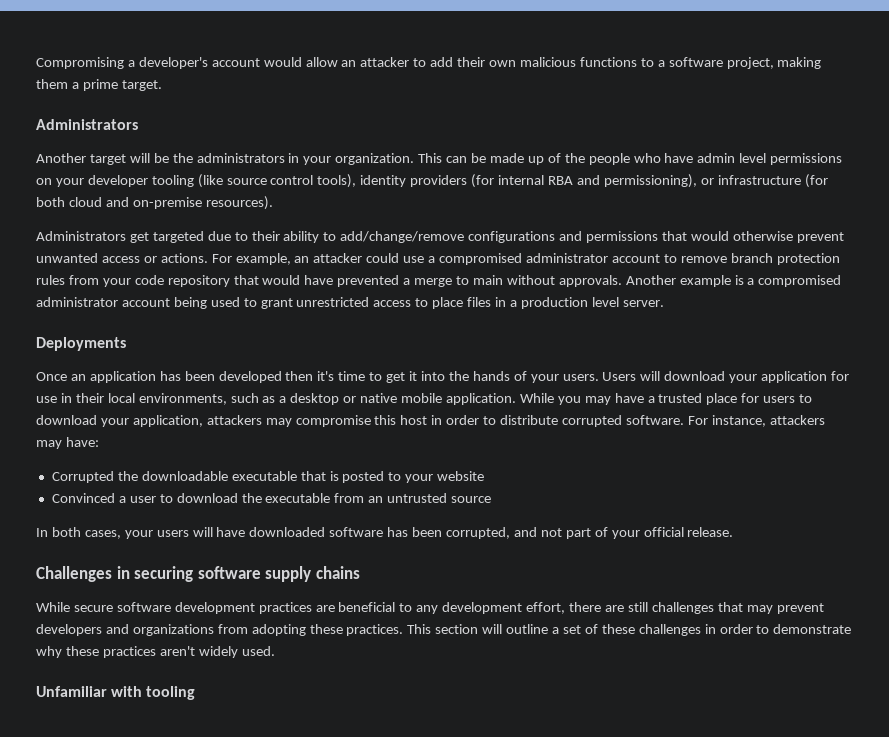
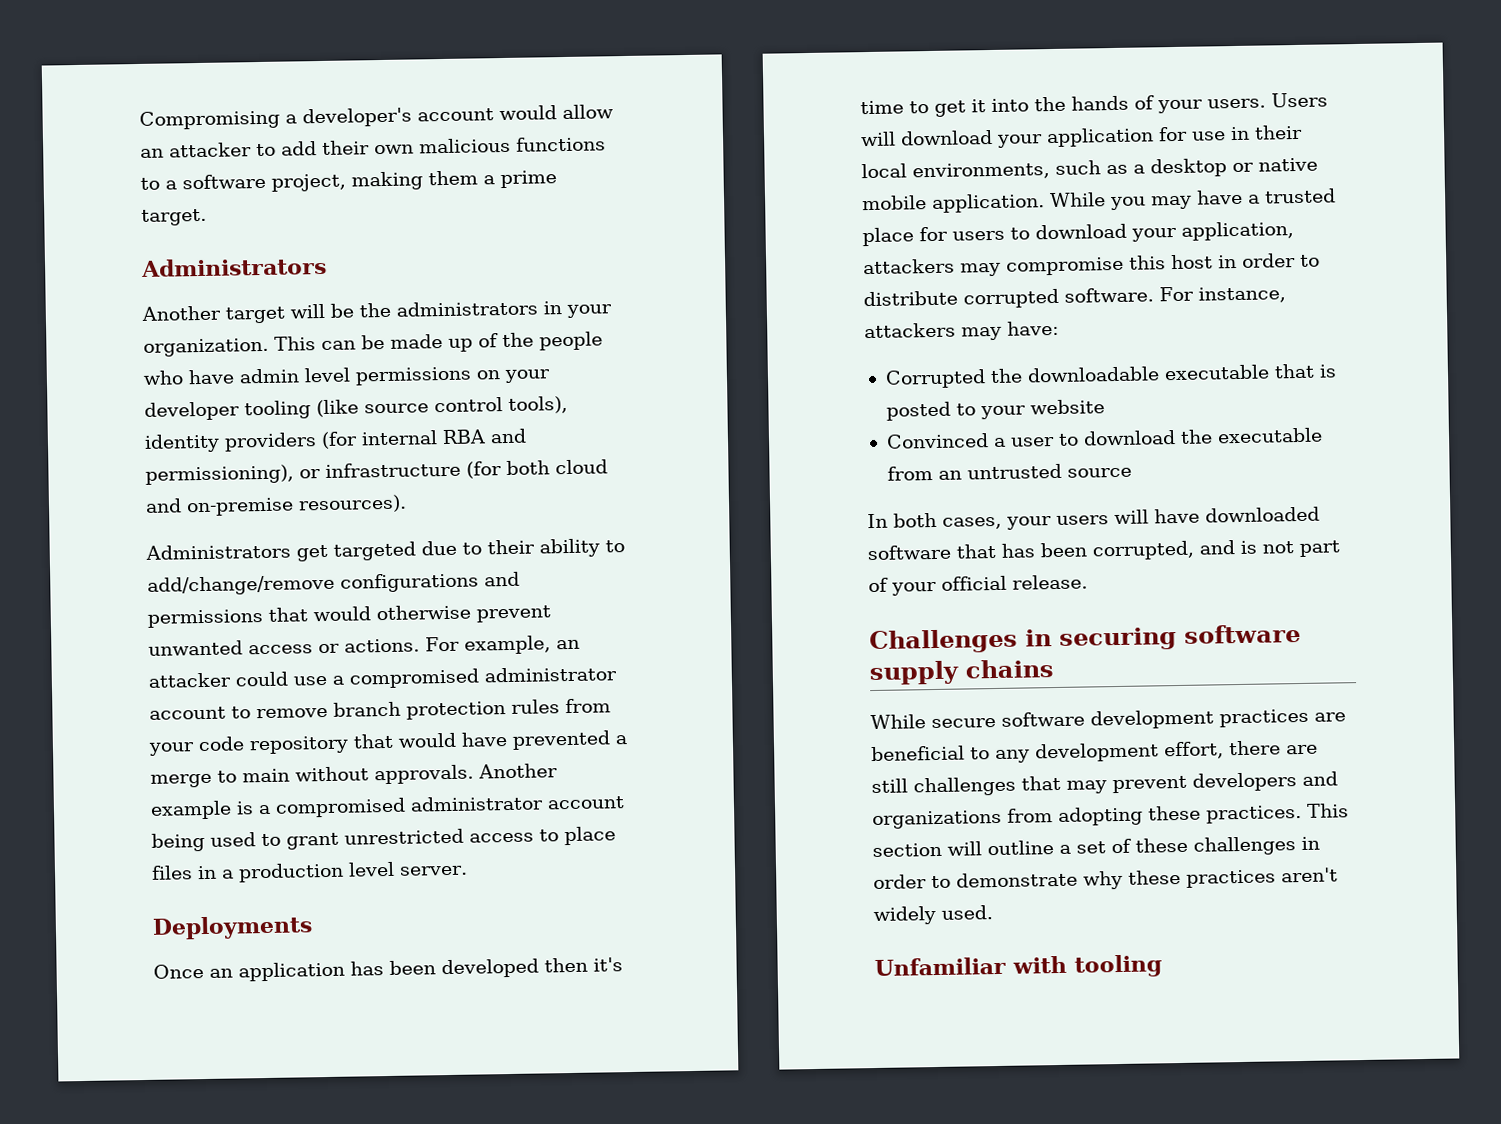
(384, 532) none -> [956,543,996,559] that
(537, 532) none -> [1240,540,1257,554] is

